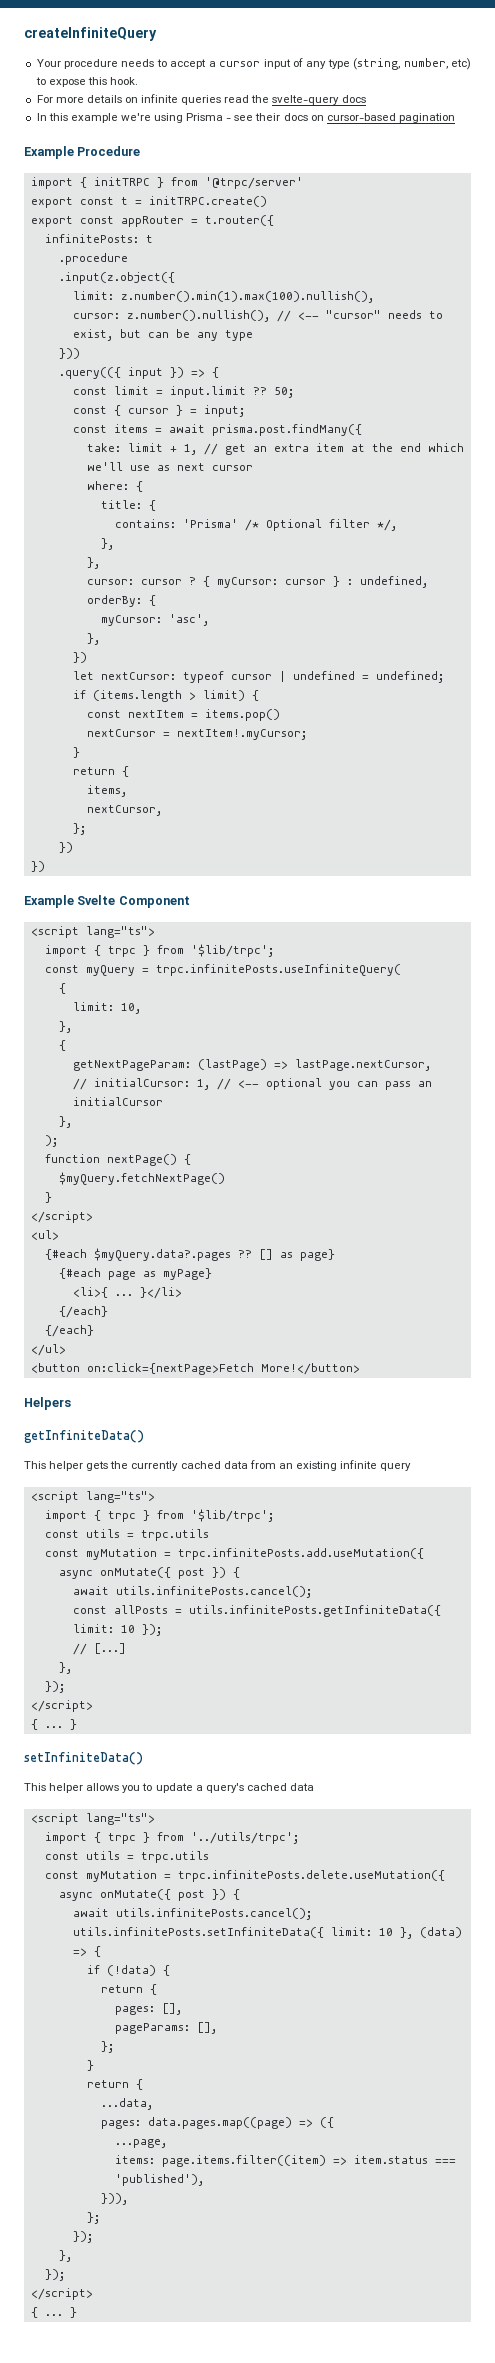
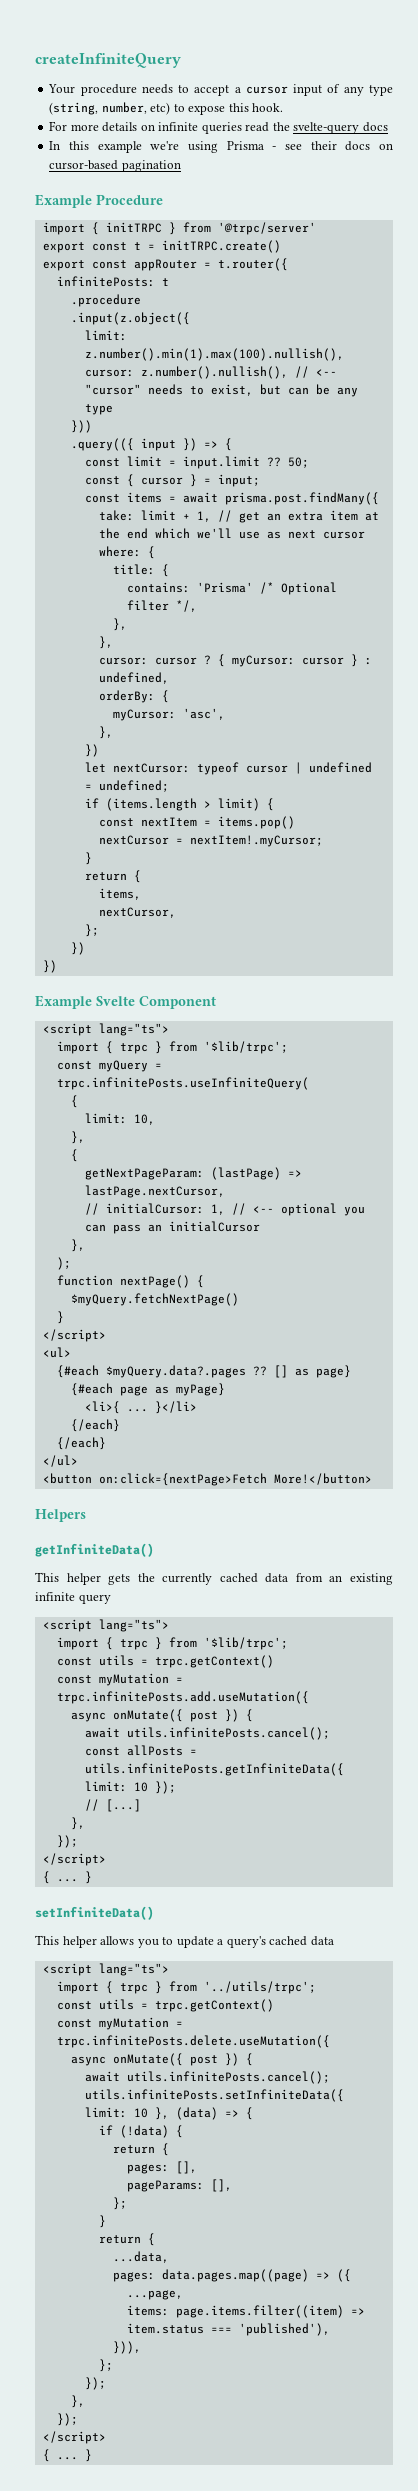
[140,1529,209,1541] trpc.utils -> [154,1655,274,1668] trpc.getContext()
[140,1851,209,1863] trpc.utils -> [154,1999,274,2012] trpc.getContext()

